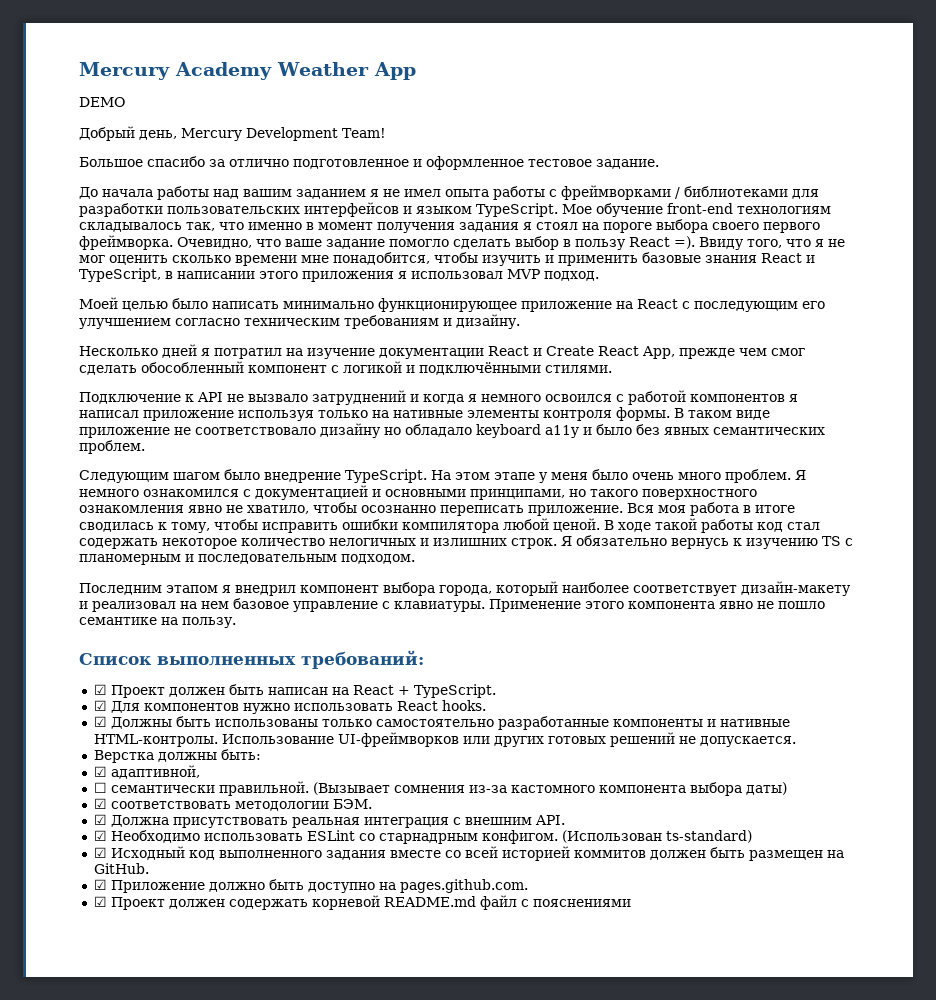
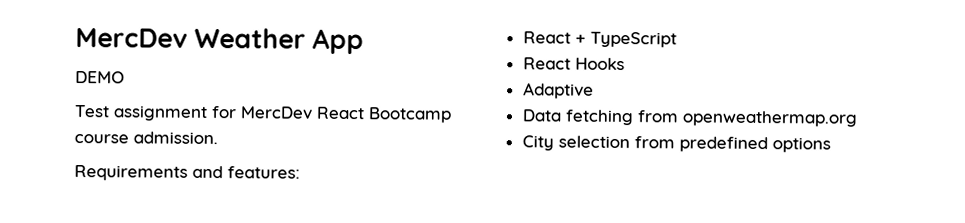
[79,62,272,80] Mercury Academy -> [75,28,188,48] MercDev
[79,126,386,141] [79,156,659,170] [79,185,819,200] [79,202,831,217] [79,219,820,233] [79,235,845,250] [79,252,815,266] [79,268,599,282] [79,297,825,312] [79,314,520,329] [79,344,805,359] [79,361,612,375] [79,390,798,405] [79,407,770,421] [79,423,825,438] [79,440,145,454] [79,469,806,483] [79,485,757,500] [79,502,795,516] [79,518,820,533] [79,535,853,549] [79,554,415,565] [79,581,851,596] [79,598,825,612] [79,617,236,628] [79,650,424,669] [93,684,496,698] [93,700,486,714] [93,716,790,730] [93,732,796,747] [93,749,261,763] [93,765,200,779] [93,781,787,796] [93,798,372,811] [93,814,565,828] [93,830,752,844] [93,846,844,861] [93,863,149,874] [93,879,528,893] [93,895,631,910] Добрый день, Mercury Development Team! // Большое спасибо за отлично подготовленное и оформленное тестовое задание. // До начала работы над вашим заданием я не имел опыта работы с фреймворками / библиотеками для разработки пользовательских интерфейсов и языком TypeScript. Мое обучение front-end технологиям складывалось так, что именно в момент получения задания я стоял на пороге выбора своего первого фреймворка. Очевидно, что ваше задание помогло сделать выбор в пользу React =). Ввиду того, что я не мог оценить сколько времени мне понадобится, чтобы изучить и применить базовые знания React и TypeScript, в написании этого приложения я использовал MVP подход. // Моей целью было написать минимально функционирующее приложение на React с последующим его улучшением согласно техническим требованиям и дизайну. // Несколько дней я потратил на изучение документации React и Create React App, прежде чем смог сделать обособленный компонент с логикой и подключёнными стилями. // Подключение к API не вызвало затруднений и когда я немного освоился с работой компонентов я написал приложение используя только на нативные элементы контроля формы. В таком виде приложение не соответствовало дизайну но обладало keyboard a11y и было без явных семантических проблем. // Следующим шагом было внедрение TypeScript. На этом этапе у меня было очень много проблем. Я немного ознакомился с документацией и основными принципами, но такого поверхностного ознакомления явно не хватило, чтобы осознанно переписать приложение. Вся моя работа в итоге сводилась к тому, чтобы исправить ошибки компилятора любой ценой. В ходе такой работы код стал содержать некоторое количество нелогичных и излишних строк. Я обязательно вернусь к изучению TS с планомерным и последовательным подходом. // Последним этапом я внедрил компонент выбора города, который наиболее соответствует дизайн-макету и реализовал на нем базовое управление с клавиатуры. Применение этого компонента явно не пошло семантике на пользу. // Список выполненных требований: // ☑ Проект должен быть написан на React + TypeScript. // ☑ Для компонентов нужно использовать React hooks. // ☑ Должны быть использованы только самостоятельно разработанные компоненты и нативные HTML-контролы. Использование UI-фреймворков или других готовых решений не допускается. // Верстка должны быть: // ☑ адаптивной, // ☐ семантически правильной. (Вызывает сомнения из-за кастомного компонента выбора даты) // ☑ соответствовать методологии БЭМ. // ☑ Должна присутствовать реальная интеграция с внешним API. // ☑ Необходимо использовать ESLint со старнадрным конфигом. (Использован ts-standard) // ☑ Исходный код выполненного задания вместе со всей историей коммитов должен быть размещен на GitHub. // ☑ Приложение должно быть доступно на pages.github.com. // ☑ Проект должен содержать корневой README.md файл с пояснениями -> [74,105,452,123] [74,131,218,145] [74,165,300,181] [522,31,677,48] [522,57,625,71] [522,82,594,99] [521,109,858,127] [521,135,831,153] Test assignment for MercDev React Bootcamp course admission. // Requirements and features: // React + TypeScript // React Hooks // Adaptive // Data fetching from openweathermap.org // City selection from predefined options

